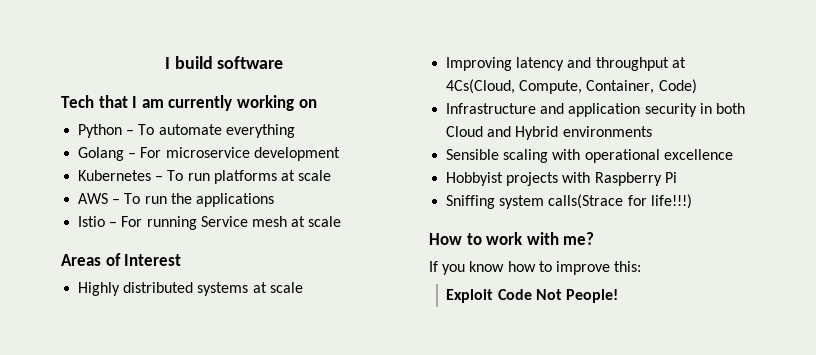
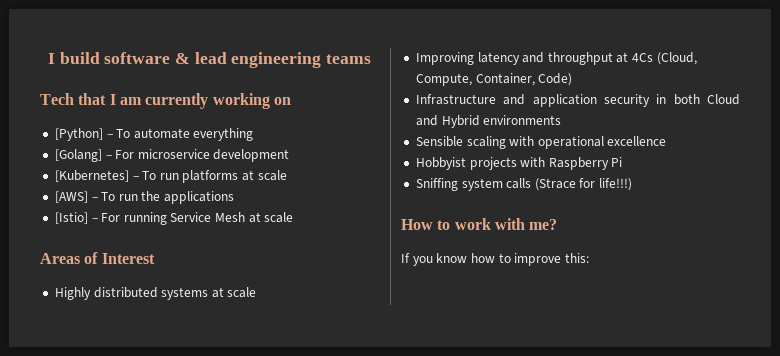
(284, 62) none -> [174,52,372,68] & lead engineering teams
[78,124,123,138] Python -> [54,128,103,141] [Python]
[78,147,125,161] Golang -> [54,149,102,162] [Golang]
[78,170,152,181] Kubernetes -> [54,170,129,182] [Kubernetes]
[78,193,109,204] AWS -> [54,191,88,203] [AWS]
[78,216,106,227] Istio -> [54,212,88,224] [Istio]
[251,216,287,227] mesh -> [215,212,246,222] Mesh
[446,79,516,94] 4Cs(Cloud, -> [632,52,697,65] 4Cs (Cloud,
[548,194,624,209] calls(Strace -> [506,178,576,191] calls (Strace
[446,289,618,303] // Exploit Code Not People! -> (589, 258) none

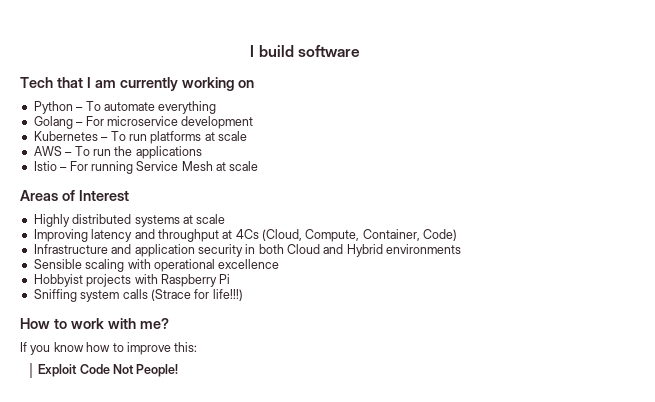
[174,52,372,68] & lead engineering teams -> (360, 51) none
[54,128,103,141] [Python] -> [33,101,73,114] Python
[54,149,102,162] [Golang] -> [33,116,73,129] Golang
[54,170,129,182] [Kubernetes] -> [33,131,98,141] Kubernetes
[54,191,88,203] [AWS] -> [33,146,62,156] AWS
[54,212,88,224] [Istio] -> [33,161,57,171] Istio
(589, 258) none -> [38,364,179,377] // Exploit Code Not People!

